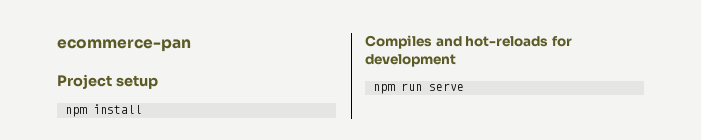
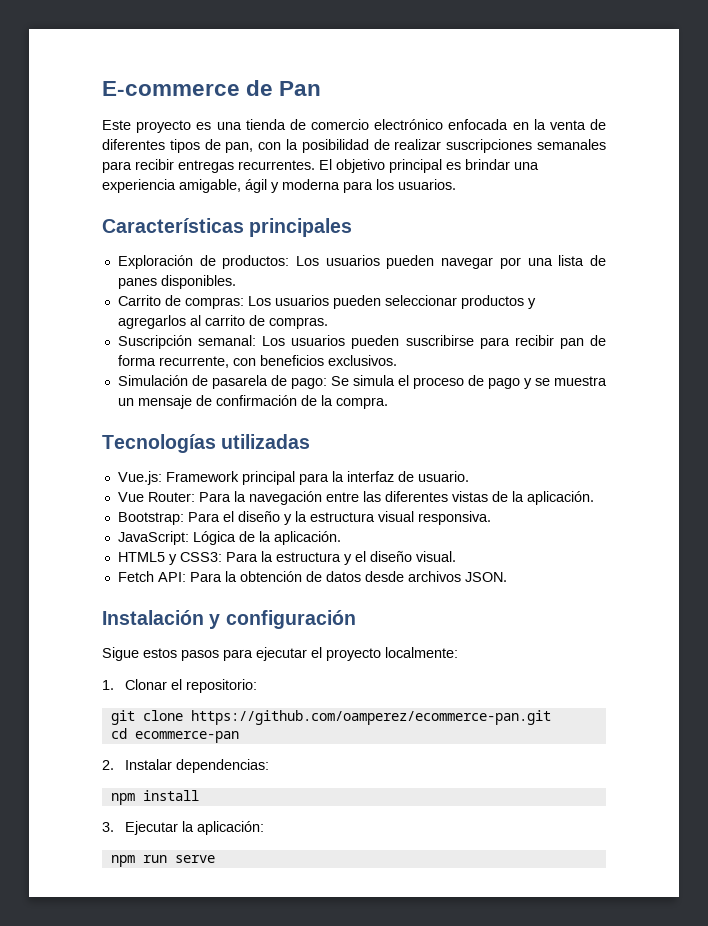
[57,39,191,52] [57,74,158,89] [64,104,142,117] [365,35,572,49] [365,54,456,67] ecommerce-pan // Project setup // npm install // Compiles and hot-reloads for development -> [102,80,322,96] [102,119,607,133] [102,139,606,153] [102,159,539,173] [102,179,456,193] [102,218,353,237] [117,255,606,269] [117,275,236,289] [117,295,536,309] [117,315,328,329] [117,335,606,349] [117,355,397,368] [117,375,607,389] [117,395,388,409] [102,434,311,453] [117,471,469,485] [117,491,594,505] [117,511,491,525] [117,531,341,545] [117,551,456,565] [117,571,507,582] [102,610,356,629] [102,647,458,661] [102,679,257,693] [110,710,551,725] [110,728,239,743] [102,759,269,773] [110,790,199,805] [102,821,264,835] E-commerce de Pan // Este proyecto es una tienda de comercio electrónico enfocada en la venta de diferentes tipos de pan, con la posibilidad de realizar suscripciones semanales para recibir entregas recurrentes. El objetivo principal es brindar una experiencia amigable, ágil y moderna para los usuarios. // Características principales // Exploración de productos: Los usuarios pueden navegar por una lista de panes disponibles. // Carrito de compras: Los usuarios pueden seleccionar productos y agregarlos al carrito de compras. // Suscripción semanal: Los usuarios pueden suscribirse para recibir pan de forma recurrente, con beneficios exclusivos. // Simulación de pasarela de pago: Se simula el proceso de pago y se muestra un mensaje de confirmación de la compra. // Tecnologías utilizadas // Vue.js: Framework principal para la interfaz de usuario. // Vue Router: Para la navegación entre las diferentes vistas de la aplicación. // Bootstrap: Para el diseño y la estructura visual responsiva. // JavaScript: Lógica de la aplicación. // HTML5 y CSS3: Para la estructura y el diseño visual. // Fetch API: Para la obtención de datos desde archivos JSON. // Instalación y configuración // Sigue estos pasos para ejecutar el proyecto localmente: // 1. Clonar el repositorio: // git clone https://github.com/oamperez/ecommerce-pan.git // cd ecommerce-pan // 2. Instalar dependencias: // npm install // 3. Ejecutar la aplicación:

